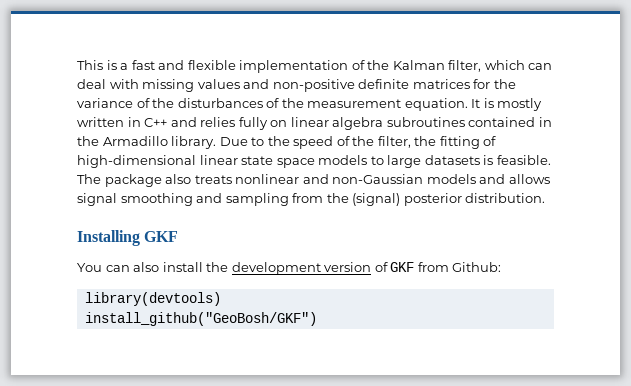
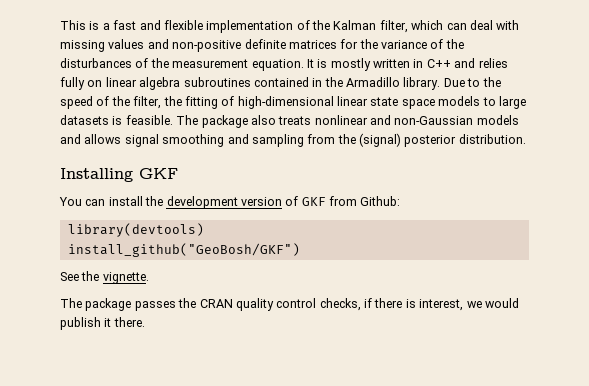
[133,262,160,272] also -> (106, 202) none
(317, 319) none -> [60,271,149,284] [60,298,519,311] [60,317,145,330] // See the vignette. // The package passes the CRAN quality control checks, if there is interest, we would publish it there.

